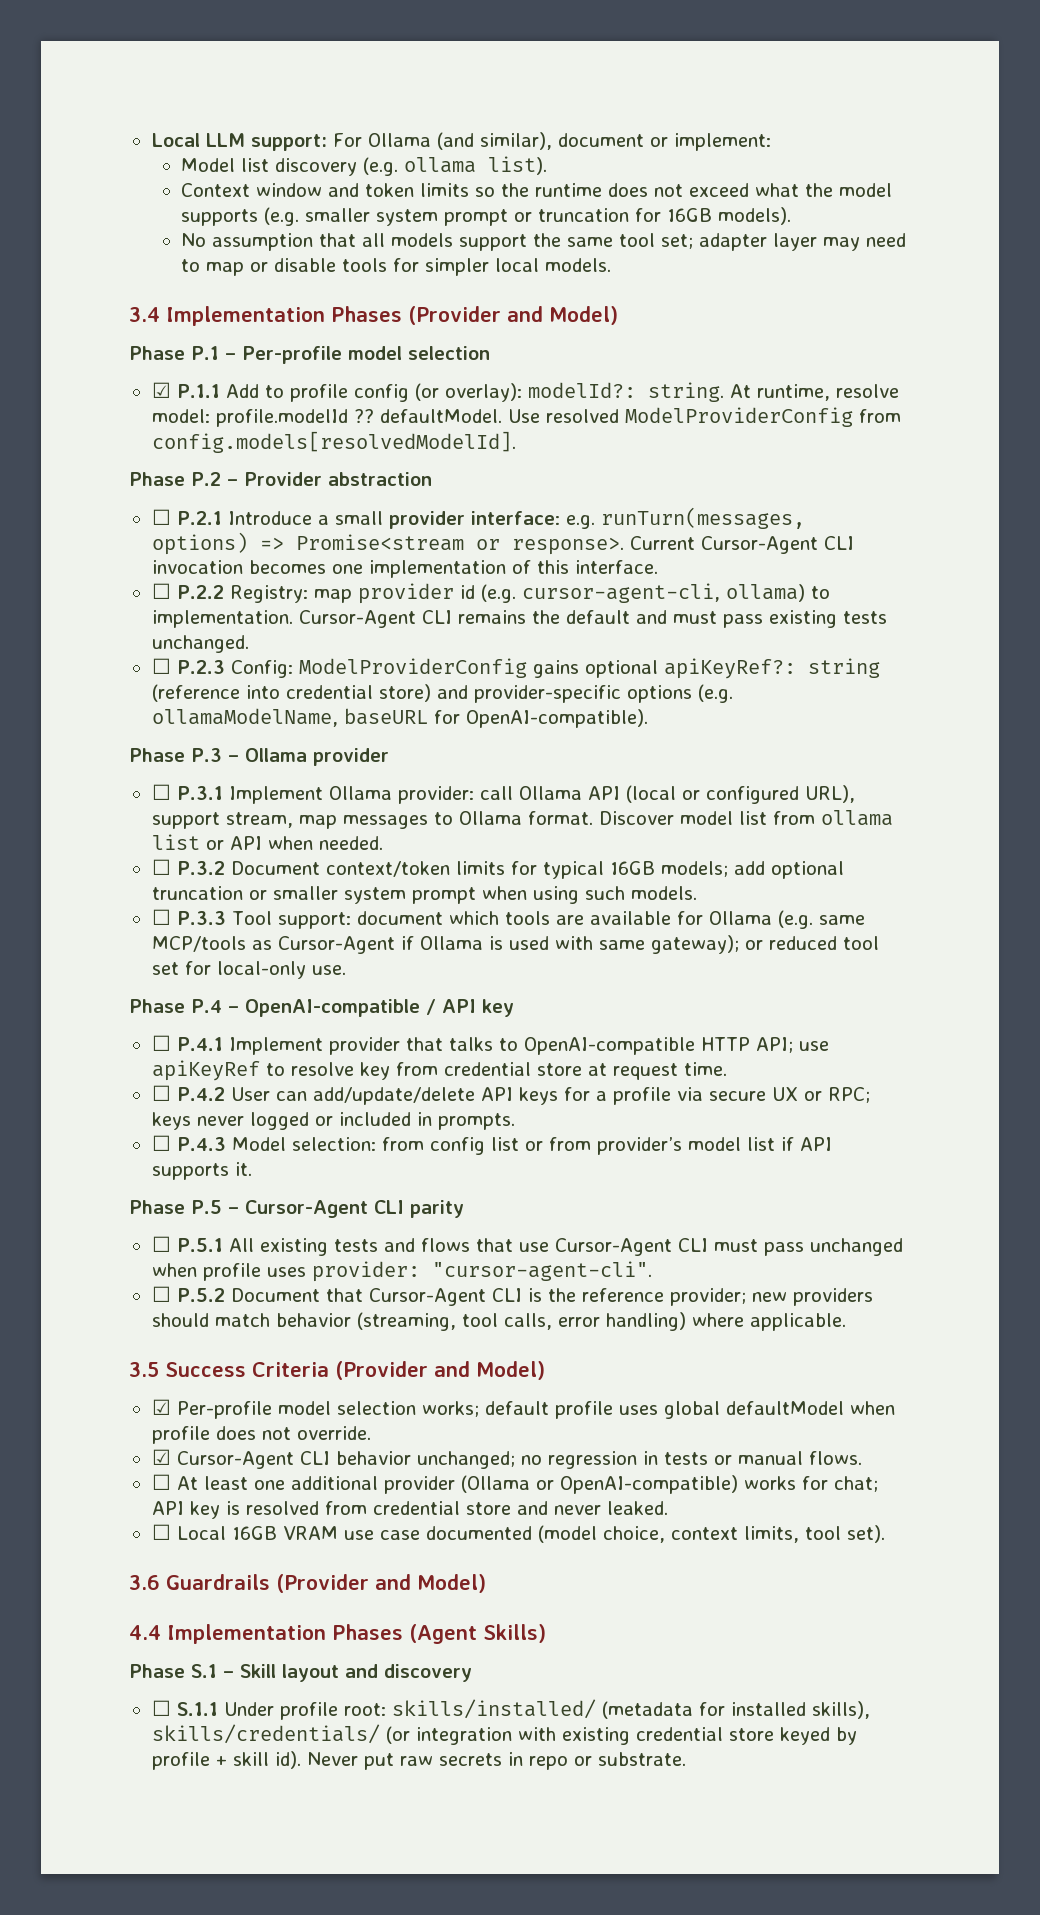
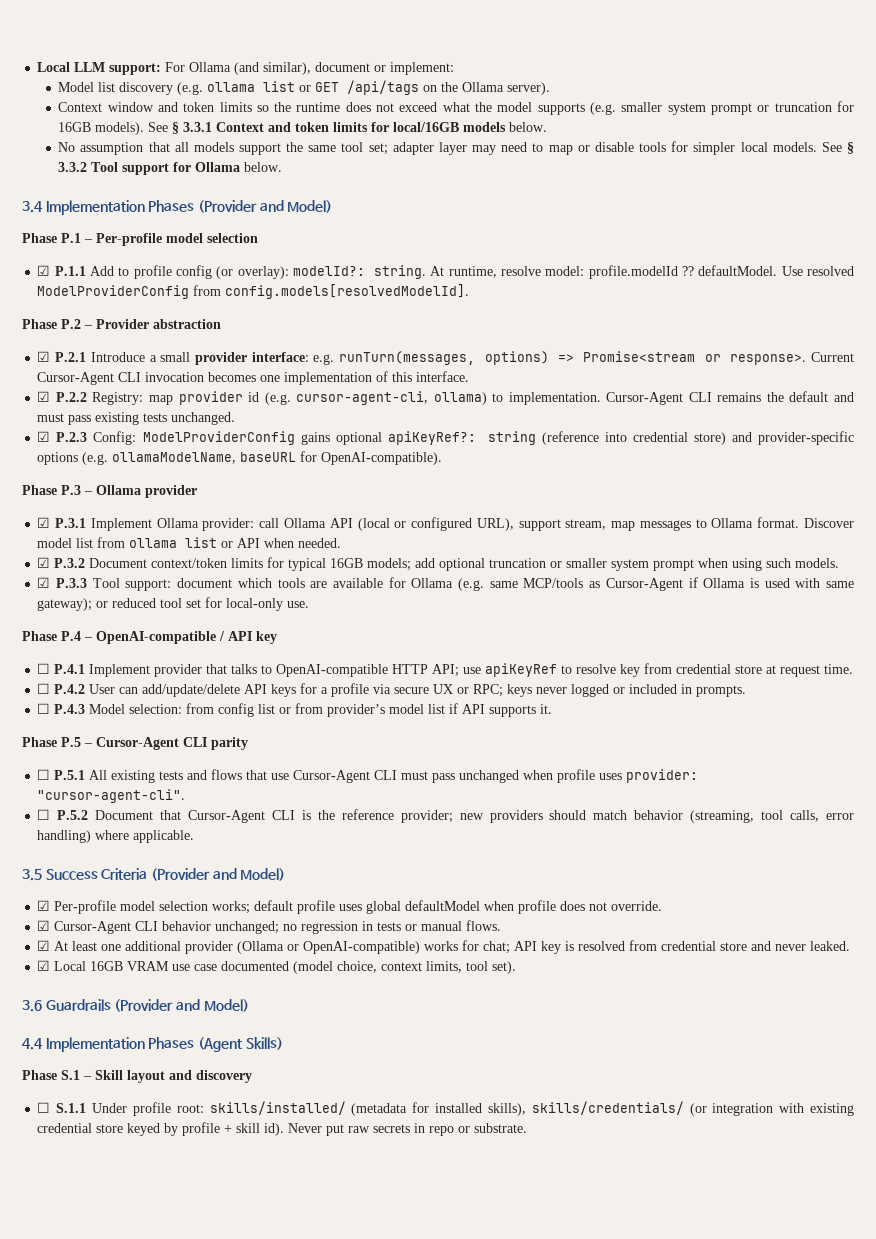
[488,156,548,175] list). -> [263,80,551,95] list or GET /api/tags on the Ollama server).
(792, 216) none -> [148,122,548,134] See § 3.3.1 Context and token limits for local/16GB models below.
(612, 265) none -> [821,142,855,154] [58,162,283,175] See § 3.3.2 Tool support for Ollama below.
[151,509,171,525] ☐ -> [37,351,51,362] ☑
[151,583,171,599] ☐ -> [37,391,51,402] ☑
[151,658,171,674] ☐ -> [37,431,51,442] ☑
[151,784,171,800] ☐ -> [37,517,51,528] ☑
[151,859,171,875] ☐ -> [37,557,51,568] ☑
[151,909,171,925] ☐ -> [37,577,51,588] ☑
[151,1474,171,1490] ☐ -> [37,940,51,951] ☑
[151,1524,171,1540] ☐ -> [37,960,51,971] ☑

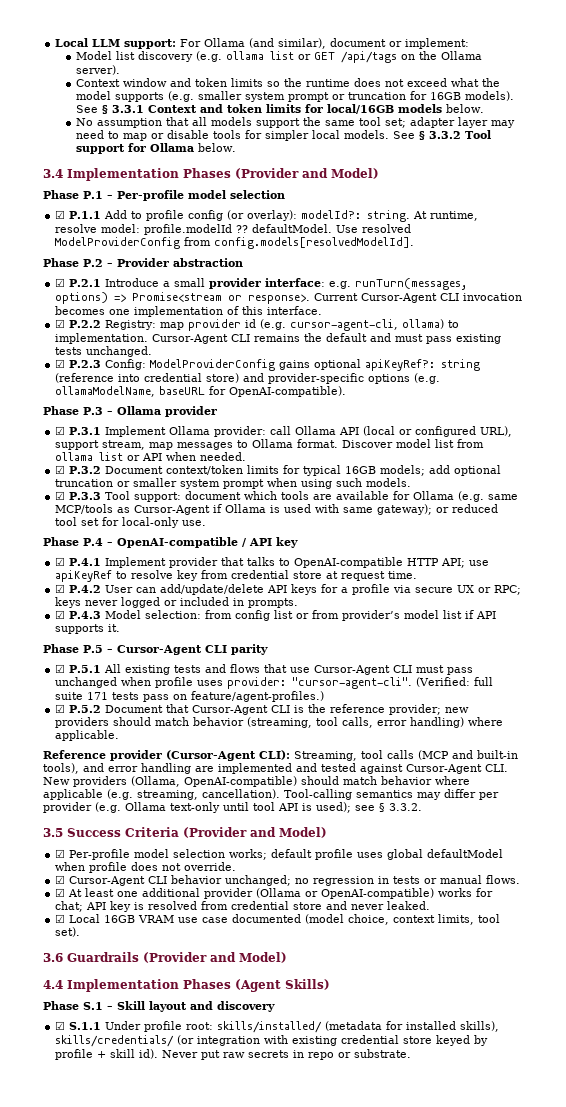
[37,663,51,674] ☐ -> [55,557,66,566] ☑
[37,683,51,694] ☐ -> [55,584,66,593] ☑
[37,703,51,714] ☐ -> [55,610,66,619] ☑
[37,769,51,780] ☐ -> [55,664,66,673] ☑
[37,809,51,820] // ☐ -> [416,677,494,687] [55,691,325,702] [55,704,66,713] (Verified: full suite 171 tests pass on feature/agent-profiles.) // ☑
(195, 836) none -> [43,750,518,761] [43,763,508,774] [43,776,470,787] [43,789,499,800] [43,802,422,813] // Reference provider (Cursor-Agent CLI): Streaming, tool calls (MCP and built-in tools), and error handling are implemented and tested against Cursor-Agent CLI. New providers (Ollama, OpenAI-compatible) should match behavior where applicable (e.g. streaming, cancellation). Tool-calling semantics may differ per provider (e.g. Ollama text-only until tool API is used); see § 3.3.2.
[37,1102,51,1113] ☐ -> [55,1021,66,1030] ☑

